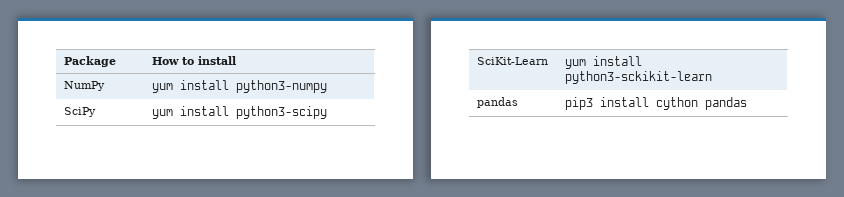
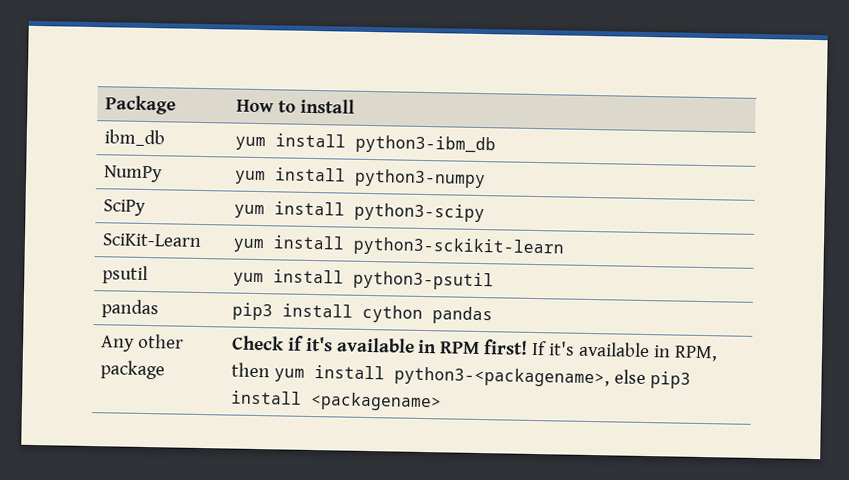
(237, 60) none -> [103,129,165,147] [234,133,496,155] // ibm_db | yum install python3-ibm_db
(713, 77) none -> [101,265,148,285] [232,269,494,291] // psutil | yum install python3-psutil
(748, 103) none -> [99,333,184,352] [99,360,165,380] [230,335,719,362] [230,362,691,389] [230,390,442,412] // Any other package | Check if it's available in RPM first! If it's available in RPM, then yum install python3-<packagename>, else pip3 install <packagename>

